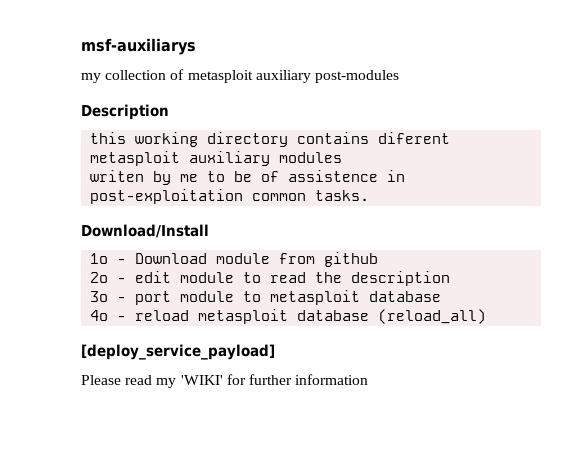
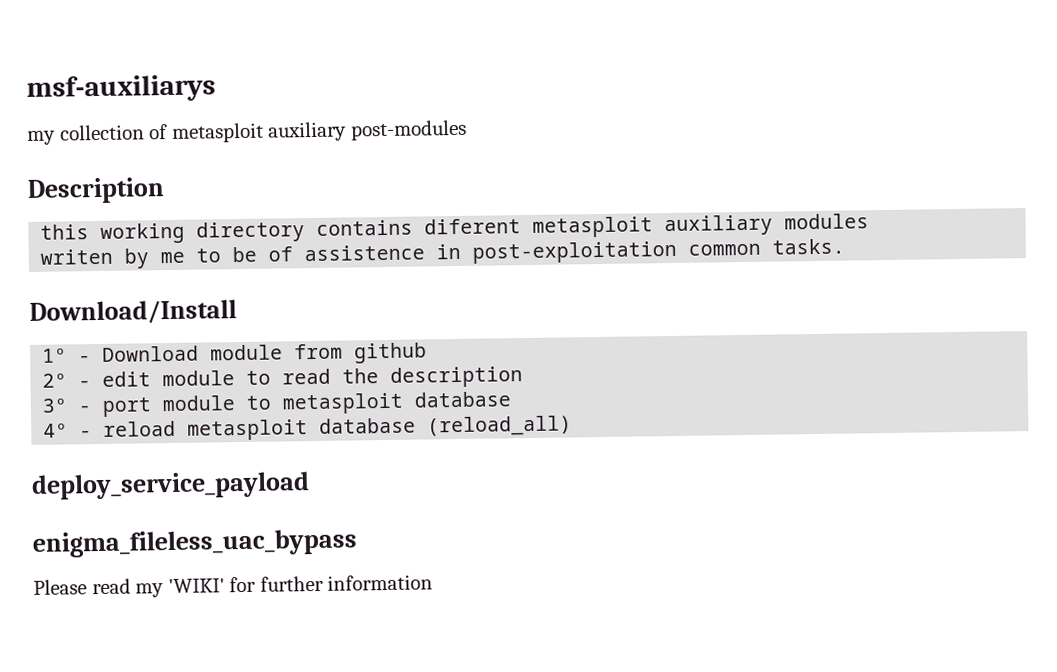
[81,344,275,360] [deploy_service_payload] -> [31,471,310,500] [32,528,358,558] deploy_service_payload // enigma_fileless_uac_bypass

